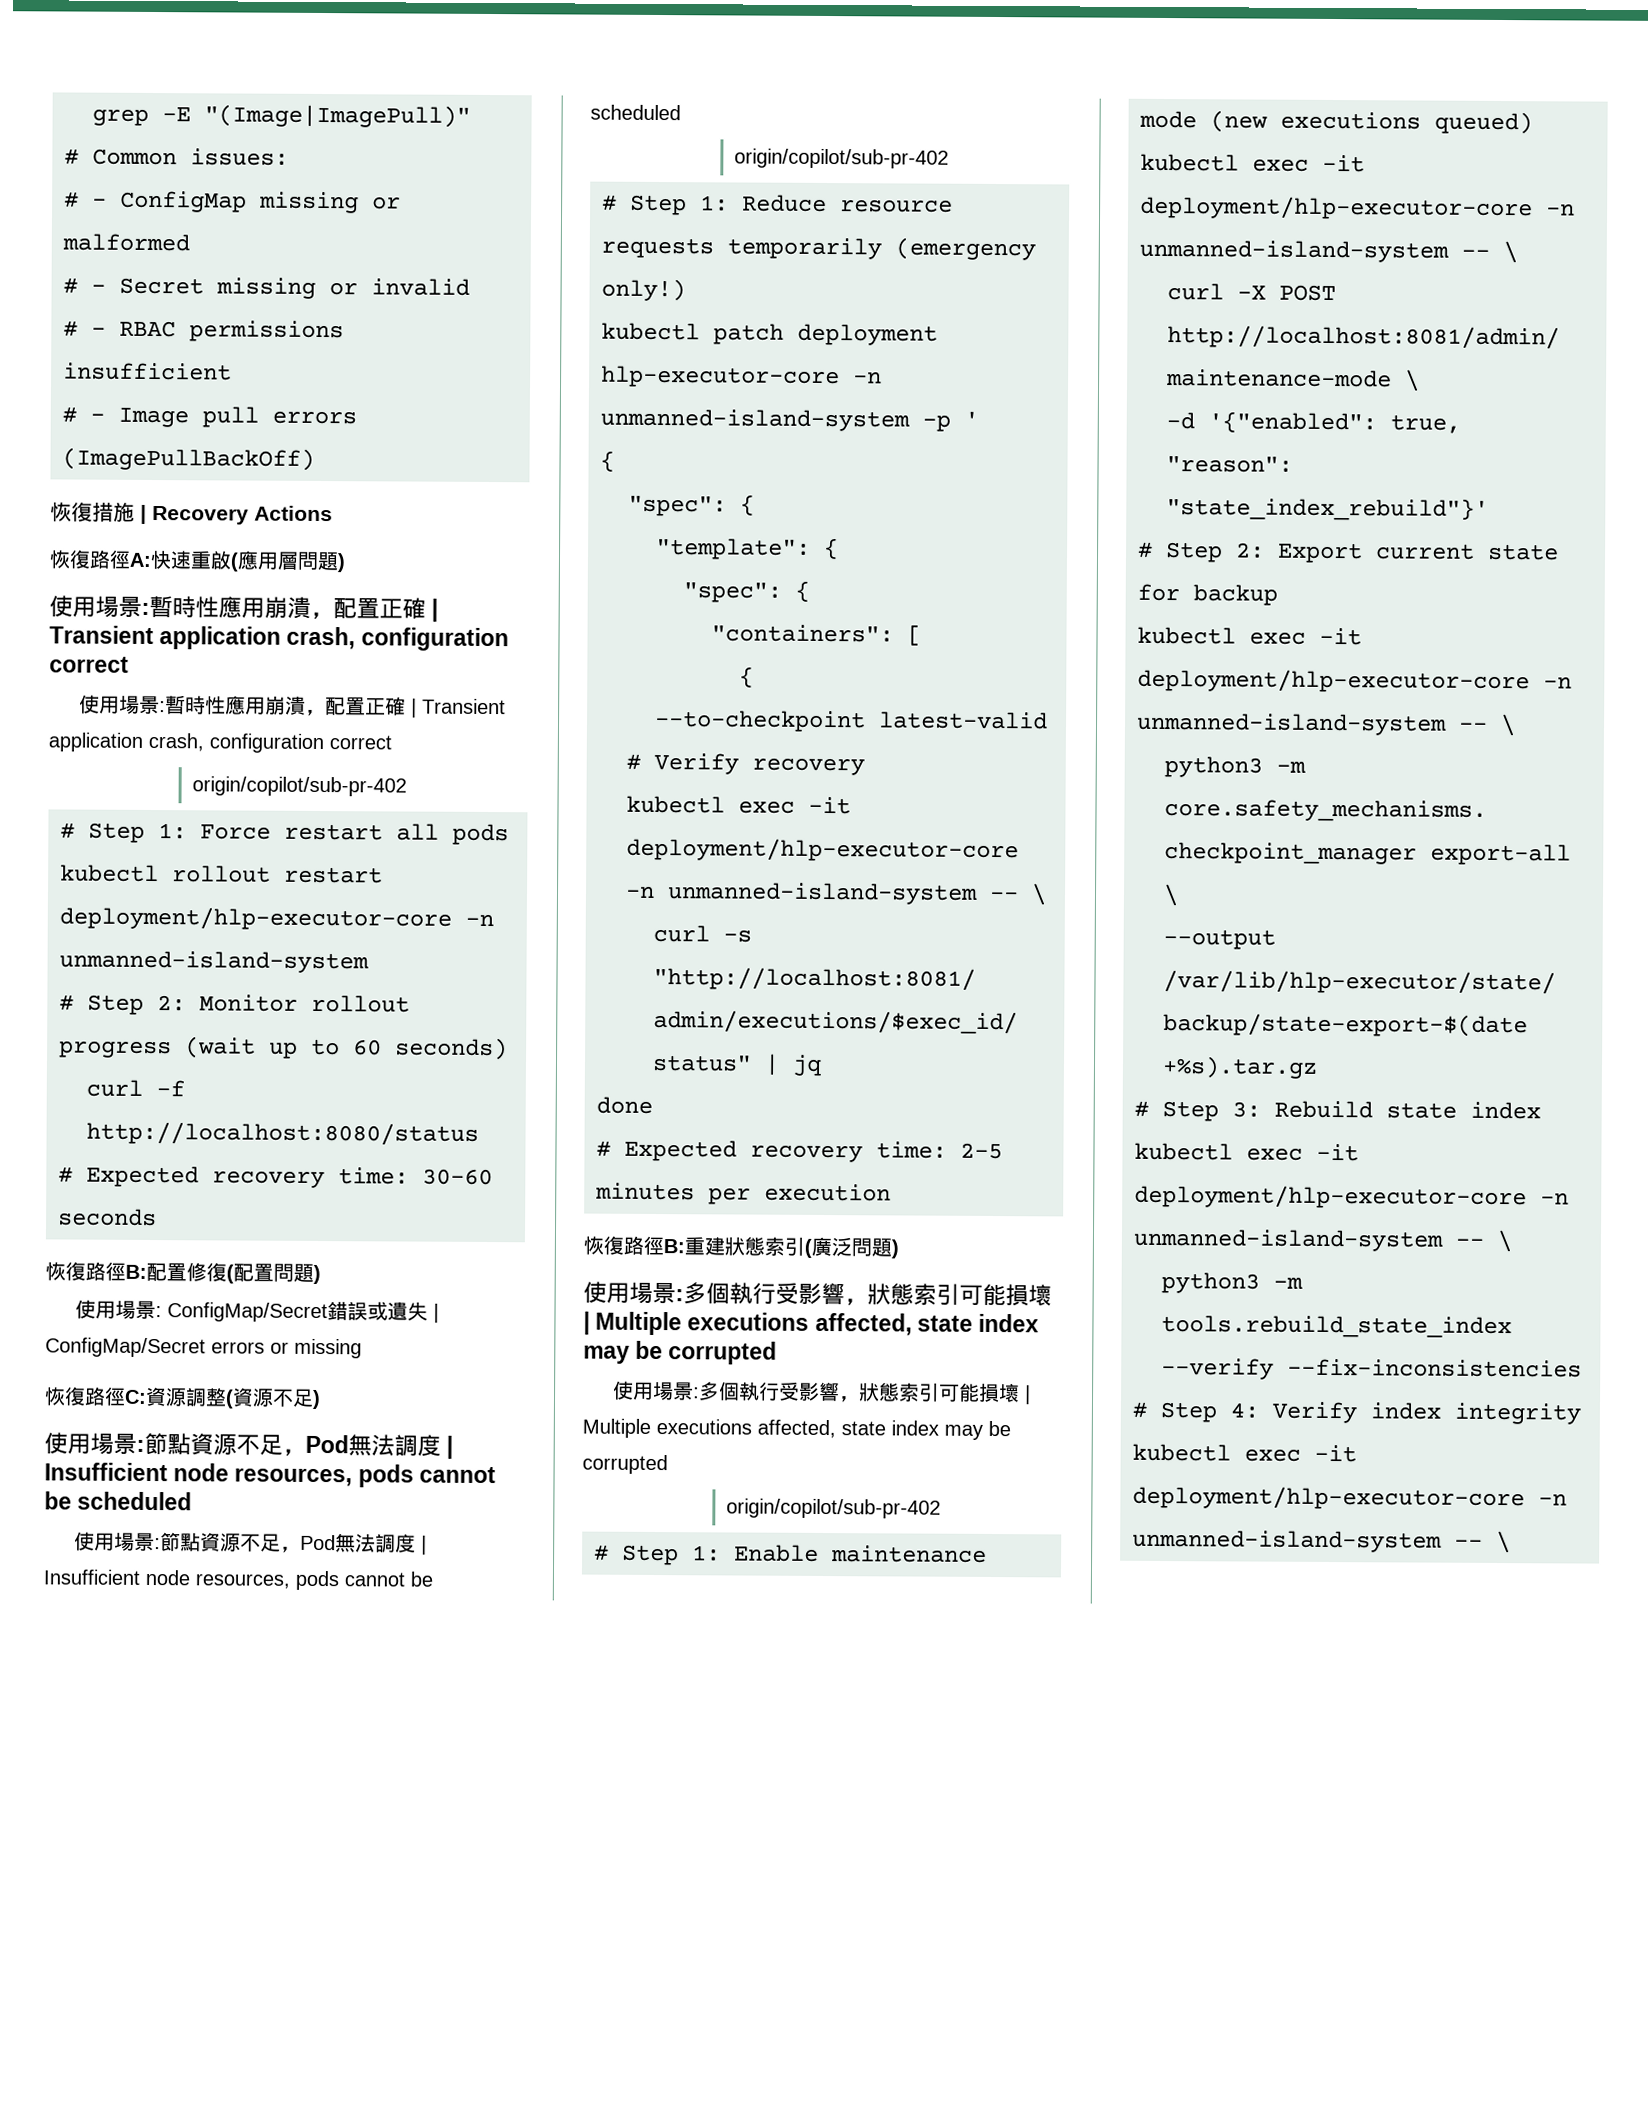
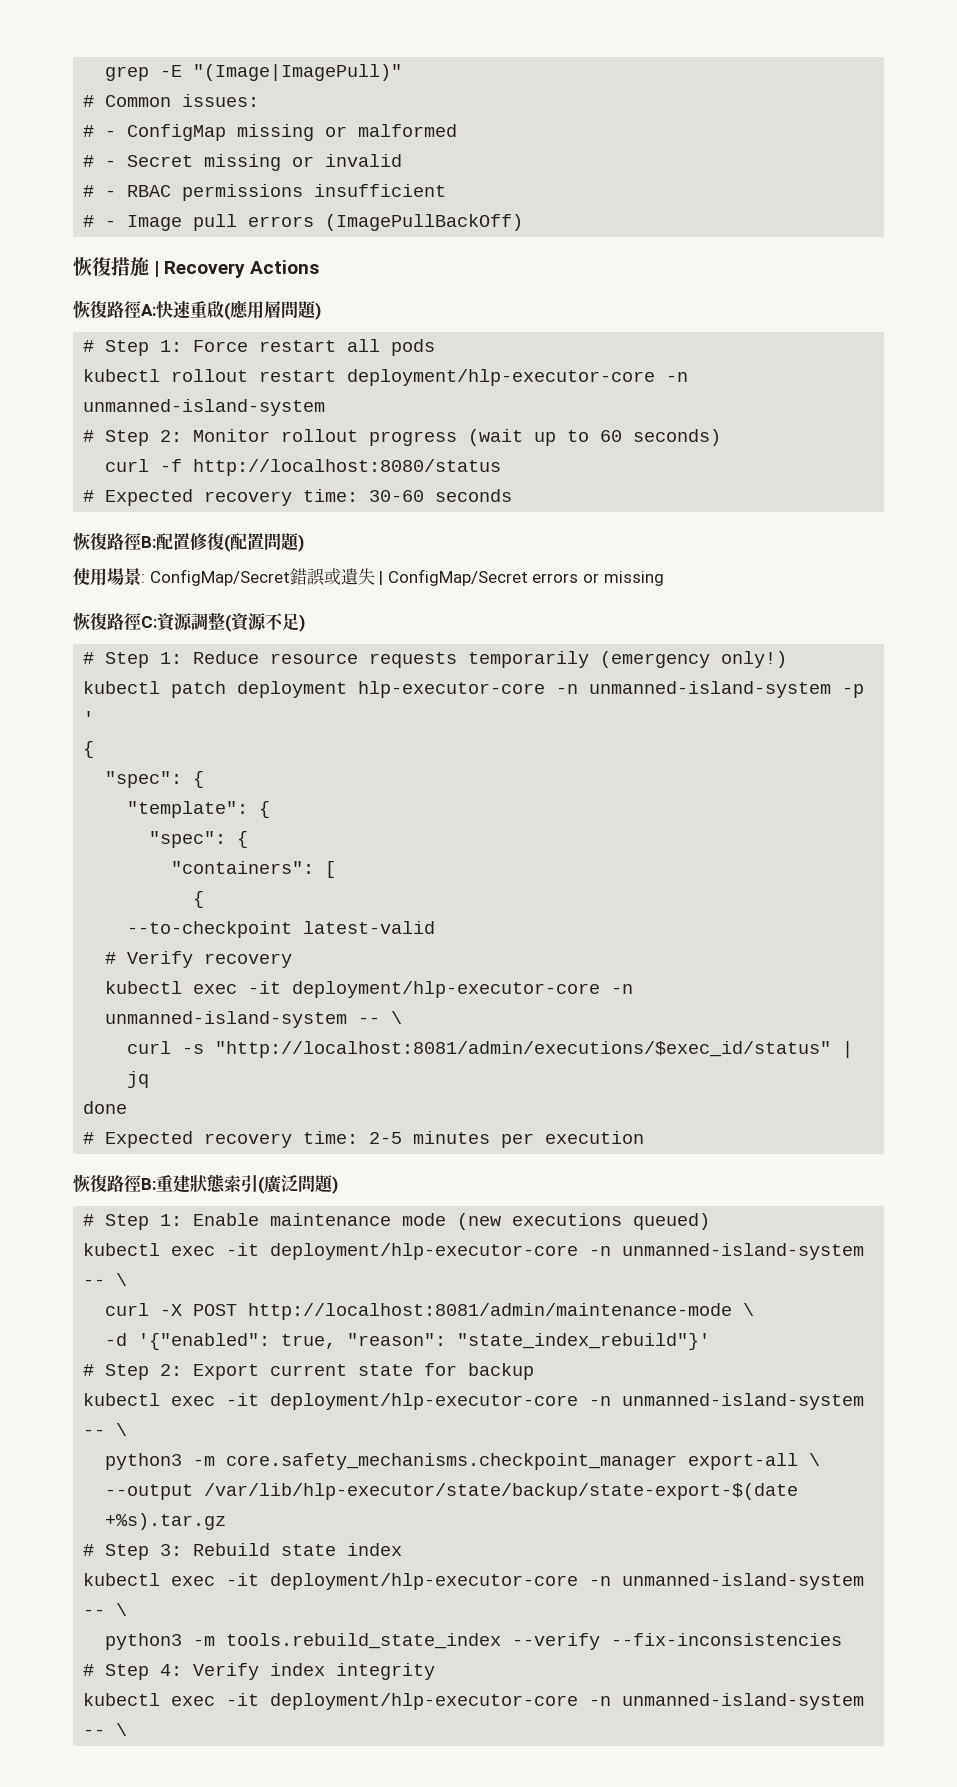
[49,595,439,622] [49,625,509,652] [49,656,129,673] [78,694,506,718] [48,732,392,754] [191,776,407,797] // 使用場景:暫時性應用崩潰，配置正確 | Transient application crash, configuration correct // 使用場景:暫時性應用崩潰，配置正確 | Transient application crash, configuration correct // origin/copilot/sub-pr-402 -> (321, 311) none
[44,1432,454,1459] [44,1462,496,1488] [44,1491,193,1511] [73,1531,427,1555] [43,1569,433,1591] [590,104,681,121] [733,148,949,169] // 使用場景:節點資源不足，Pod無法調度 | Insufficient node resources, pods cannot be scheduled // 使用場景:節點資源不足，Pod無法調度 | Insufficient node resources, pods cannot be scheduled // origin/copilot/sub-pr-402 -> (305, 623) none
[583,1281,1052,1307] [583,1311,1040,1336] [583,1340,778,1365] [611,1380,1031,1405] [582,1418,1011,1440] [582,1454,668,1475] [725,1498,941,1519] // 使用場景:多個執行受影響，狀態索引可能損壞 | Multiple executions affected, state index may be corrupted // 使用場景:多個執行受影響，狀態索引可能損壞 | Multiple executions affected, state index may be corrupted // origin/copilot/sub-pr-402 -> (338, 1185) none

